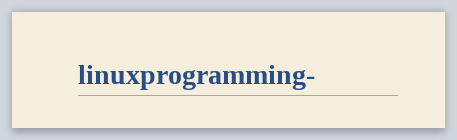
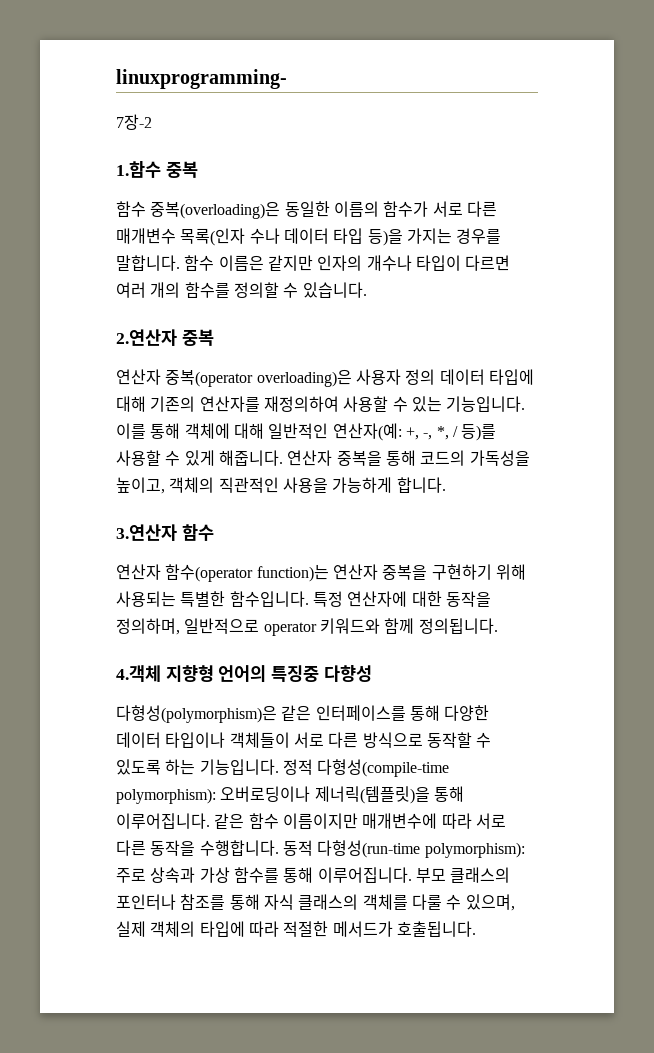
(315, 77) none -> [116,114,152,130] [116,161,198,178] [116,201,497,219] [116,228,502,246] [116,255,511,271] [116,282,367,298] [116,329,214,346] [116,369,534,387] [116,396,526,412] [116,423,497,441] [116,450,530,466] [116,477,446,494] [116,524,214,541] [116,564,526,582] [116,591,491,607] [116,618,498,636] [116,665,372,683] [116,705,490,723] [116,732,492,748] [116,759,450,777] [116,786,464,804] [116,813,506,829] [116,840,525,858] [116,867,511,883] [116,894,515,911] [116,921,476,937] // 7장-2 // 1.함수 중복 // 함수 중복(overloading)은 동일한 이름의 함수가 서로 다른 매개변수 목록(인자 수나 데이터 타입 등)을 가지는 경우를 말합니다. 함수 이름은 같지만 인자의 개수나 타입이 다르면 여러 개의 함수를 정의할 수 있습니다. // 2.연산자 중복 // 연산자 중복(operator overloading)은 사용자 정의 데이터 타입에 대해 기존의 연산자를 재정의하여 사용할 수 있는 기능입니다. 이를 통해 객체에 대해 일반적인 연산자(예: +, -, *, / 등)를 사용할 수 있게 해줍니다. 연산자 중복을 통해 코드의 가독성을 높이고, 객체의 직관적인 사용을 가능하게 합니다. // 3.연산자 함수 // 연산자 함수(operator function)는 연산자 중복을 구현하기 위해 사용되는 특별한 함수입니다. 특정 연산자에 대한 동작을 정의하며, 일반적으로 operator 키워드와 함께 정의됩니다. // 4.객체 지향형 언어의 특징중 다향성 // 다형성(polymorphism)은 같은 인터페이스를 통해 다양한 데이터 타입이나 객체들이 서로 다른 방식으로 동작할 수 있도록 하는 기능입니다. 정적 다형성(compile-time polymorphism): 오버로딩이나 제너릭(템플릿)을 통해 이루어집니다. 같은 함수 이름이지만 매개변수에 따라 서로 다른 동작을 수행합니다. 동적 다형성(run-time polymorphism): 주로 상속과 가상 함수를 통해 이루어집니다. 부모 클래스의 포인터나 참조를 통해 자식 클래스의 객체를 다룰 수 있으며, 실제 객체의 타입에 따라 적절한 메서드가 호출됩니다.

